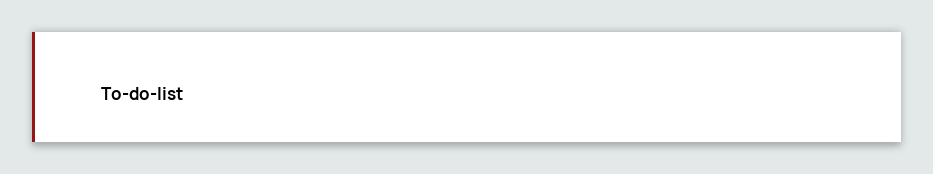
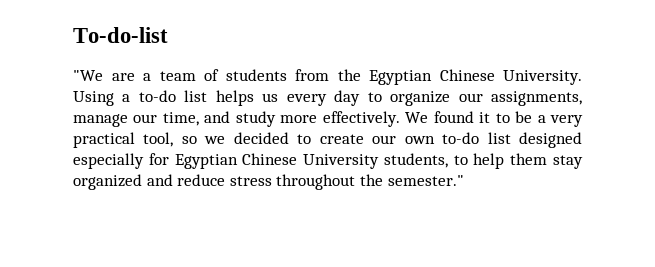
(183, 93) none -> [73,69,582,85] [73,90,582,106] [73,111,583,127] [73,132,582,148] [73,153,583,169] [73,174,464,190] // "We are a team of students from the Egyptian Chinese University. Using a to-do list helps us every day to organize our assignments, manage our time, and study more effectively. We found it to be a very practical tool, so we decided to create our own to-do list designed especially for Egyptian Chinese University students, to help them stay organized and reduce stress throughout the semester."

